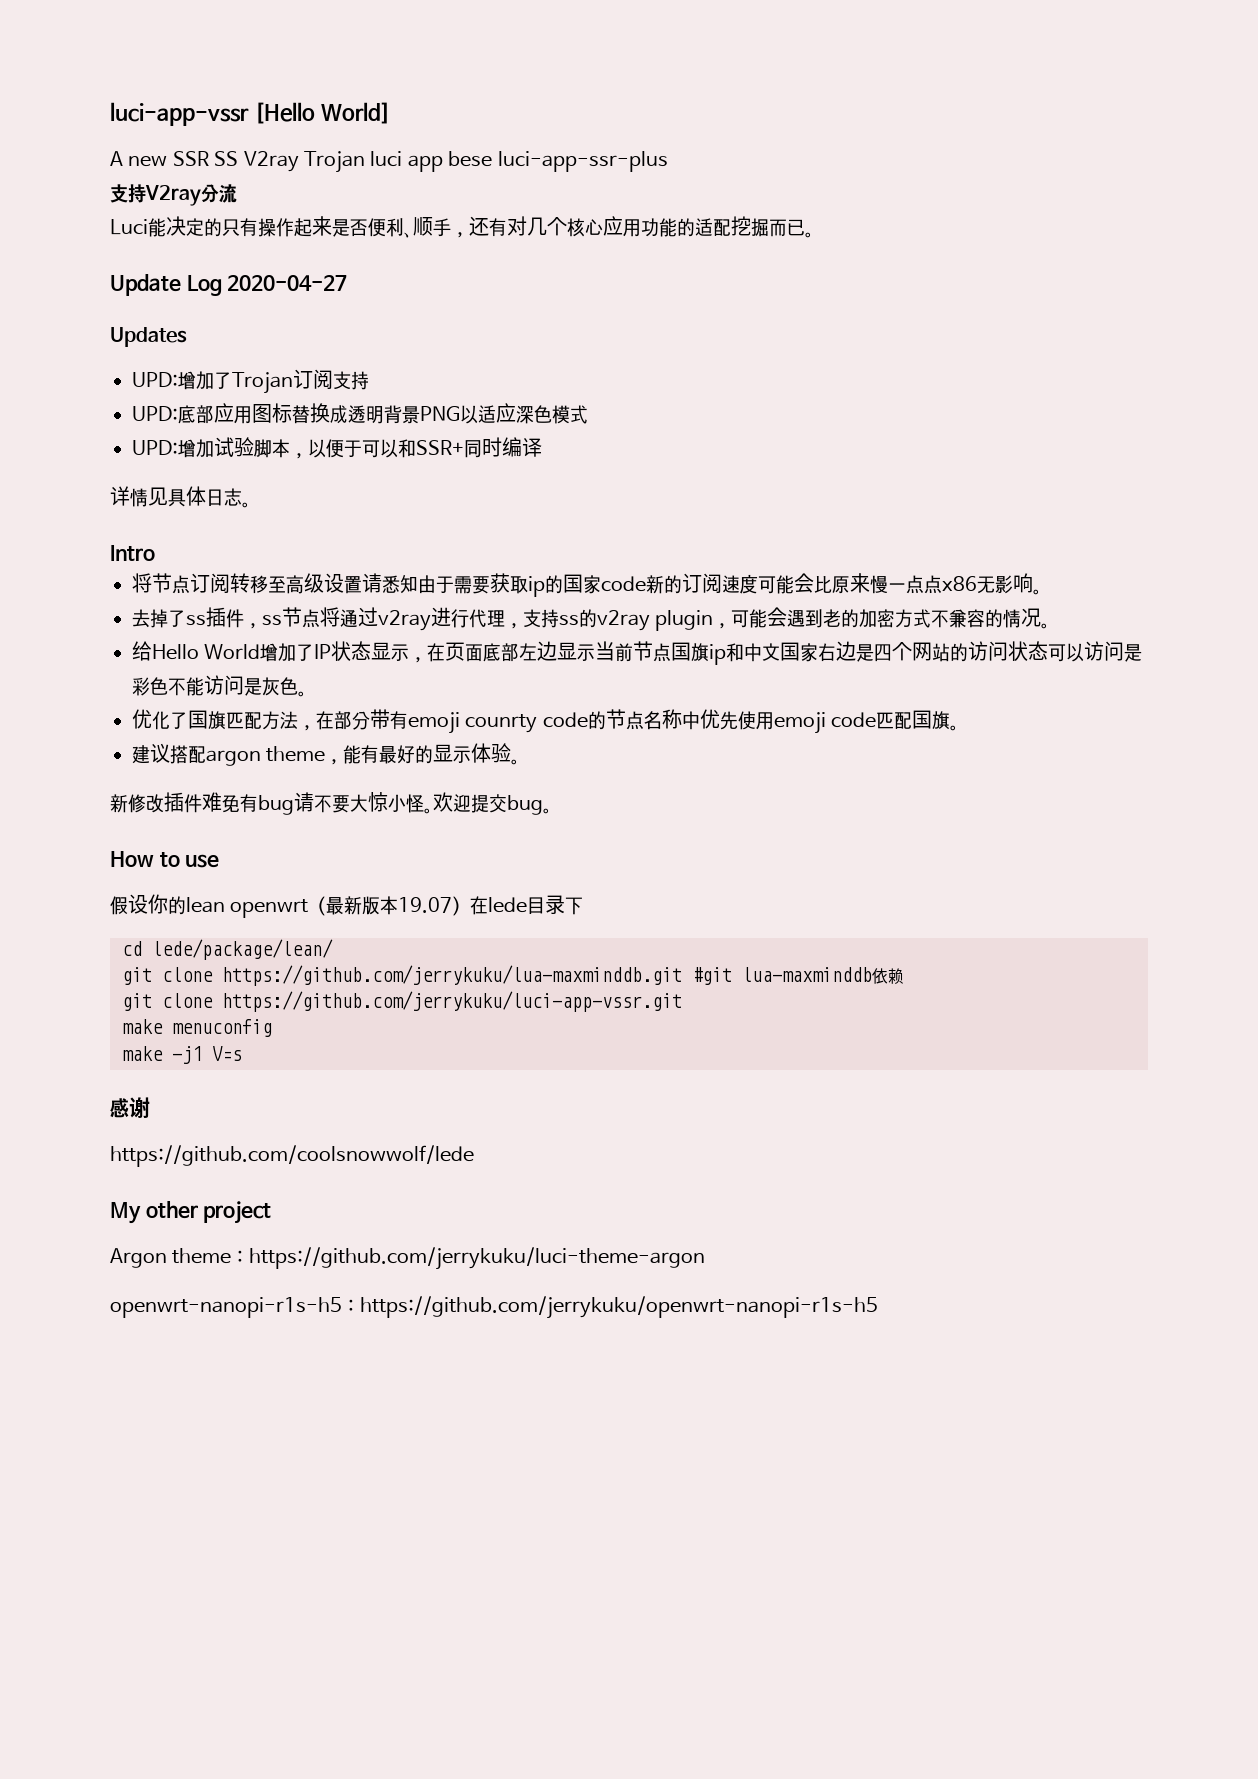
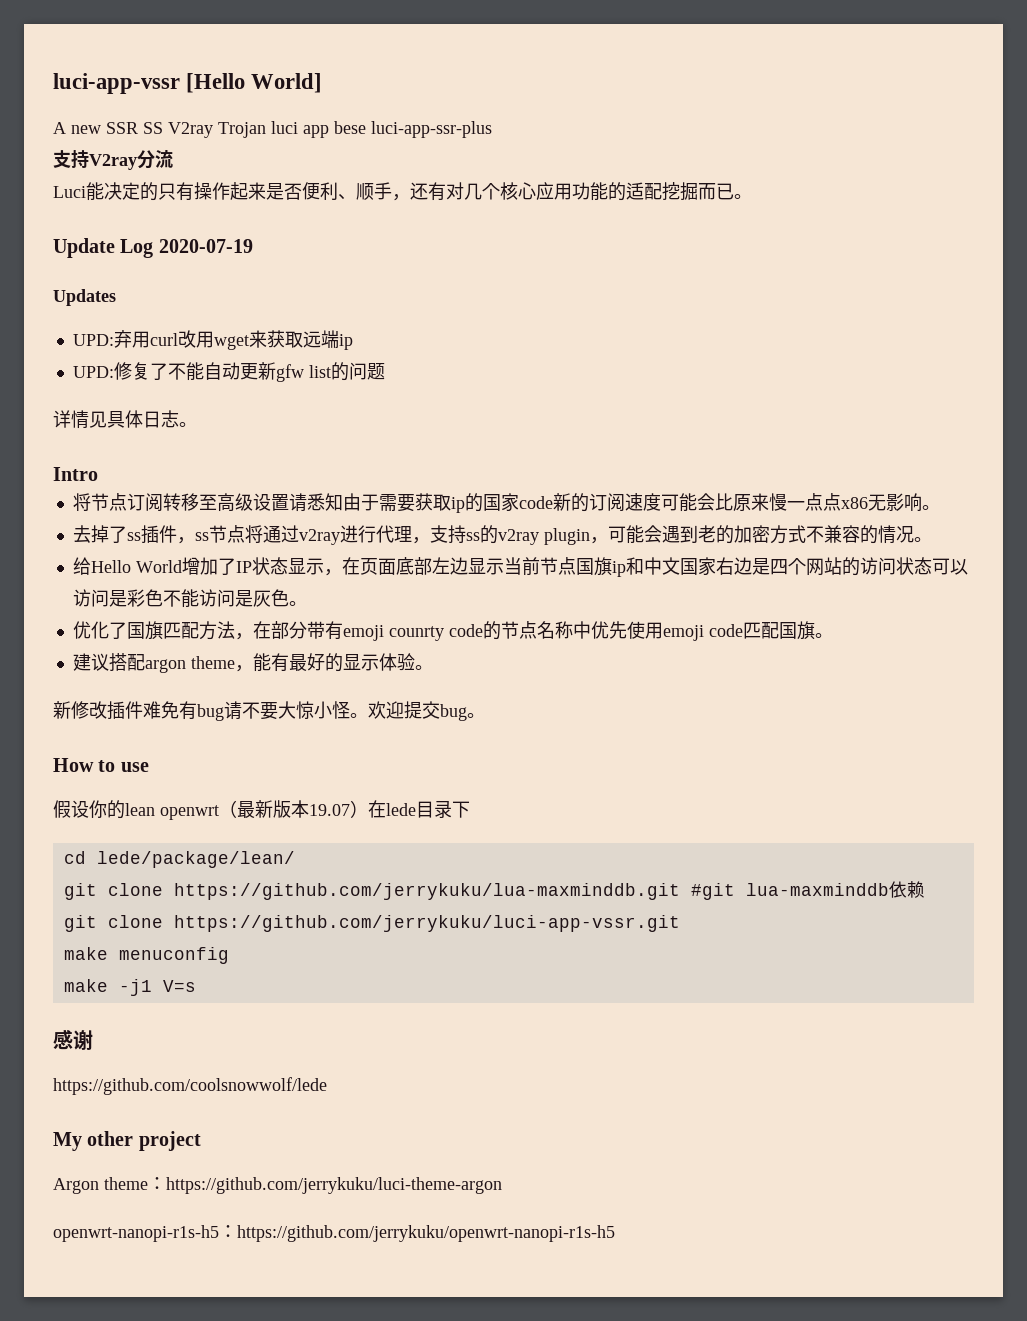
[227,275,348,291] 2020-04-27 -> [158,239,253,253] 2020-07-19
[178,369,369,394] [132,403,588,424] [132,437,542,459] 增加了Trojan订阅支持 // UPD:底部应用图标替换成透明背景PNG以适应深色模式 // UPD:增加试验脚本，以便于可以和SSR+同时编译 -> [113,330,353,350] [72,362,385,382] 弃用curl改用wget来获取远端ip // UPD:修复了不能自动更新gfw list的问题

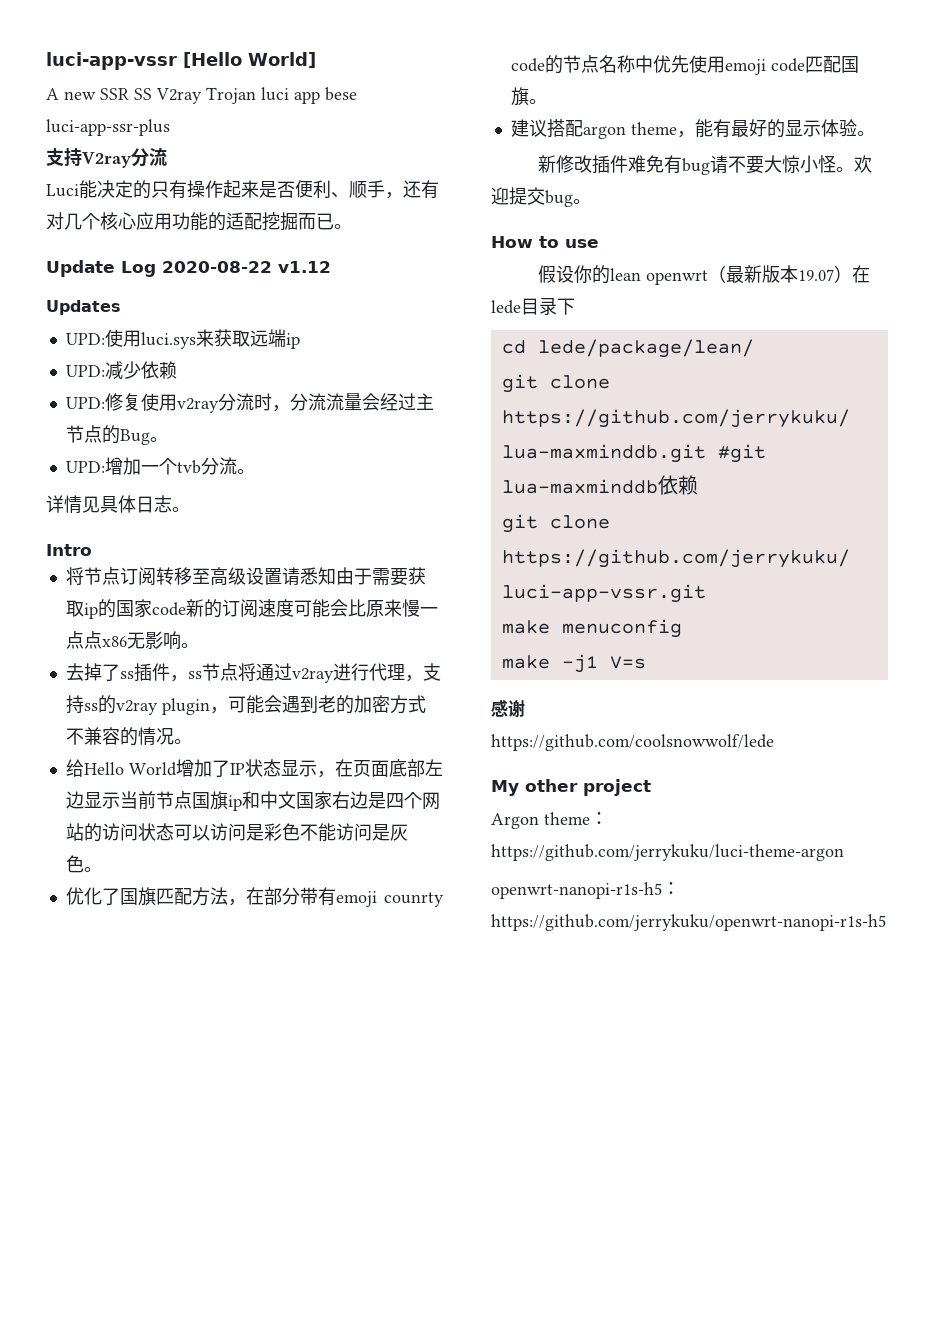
[158,239,253,253] 2020-07-19 -> [162,261,331,273] 2020-08-22 v1.12
[113,330,249,350] 弃用curl改用wget -> [104,329,196,349] 使用luci.sys
(353, 342) none -> [65,361,177,379] // UPD:减少依赖
[149,362,385,382] 了不能自动更新gfw list的问题 -> [140,393,434,413] [65,425,168,445] [65,457,255,475] 使用v2ray分流时，分流流量会经过主节点的Bug。 // UPD:增加一个tvb分流。

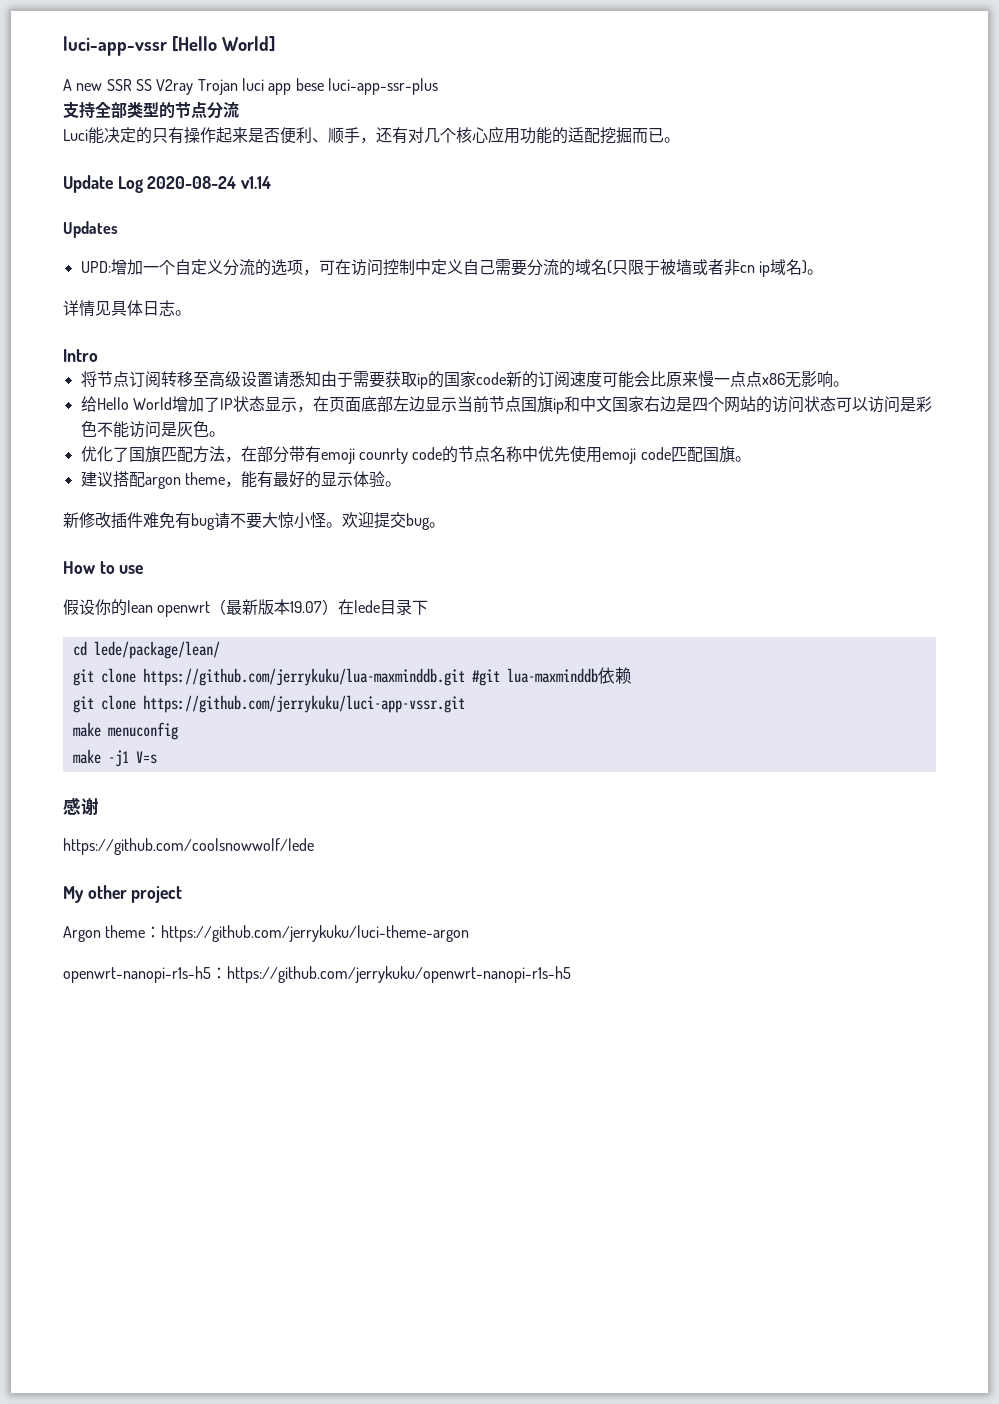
[82,152,131,168] V2ray -> [95,101,207,118] 全部类型的节点
[162,261,331,273] 2020-08-22 v1.12 -> [147,176,272,189] 2020-08-24 v1.14
[104,329,300,349] [65,361,177,379] [65,393,434,413] [65,425,168,445] [65,457,237,475] 使用luci.sys来获取远端ip // UPD:减少依赖 // UPD:修复使用v2ray分流时，分流流量会经过主节点的Bug。 // UPD:增加一个tvb分流 -> [110,259,807,277] 增加一个自定义分流的选项，可在访问控制中定义自己需要分流的域名(只限于被墙或者非cn ip域名)
[65,663,441,683] [65,695,426,715] [65,727,192,746] // 去掉了ss插件，ss节点将通过v2ray进行代理，支持ss的v2ray plugin，可能会遇到老的加密方式不兼容的情况。 -> (849, 384) none

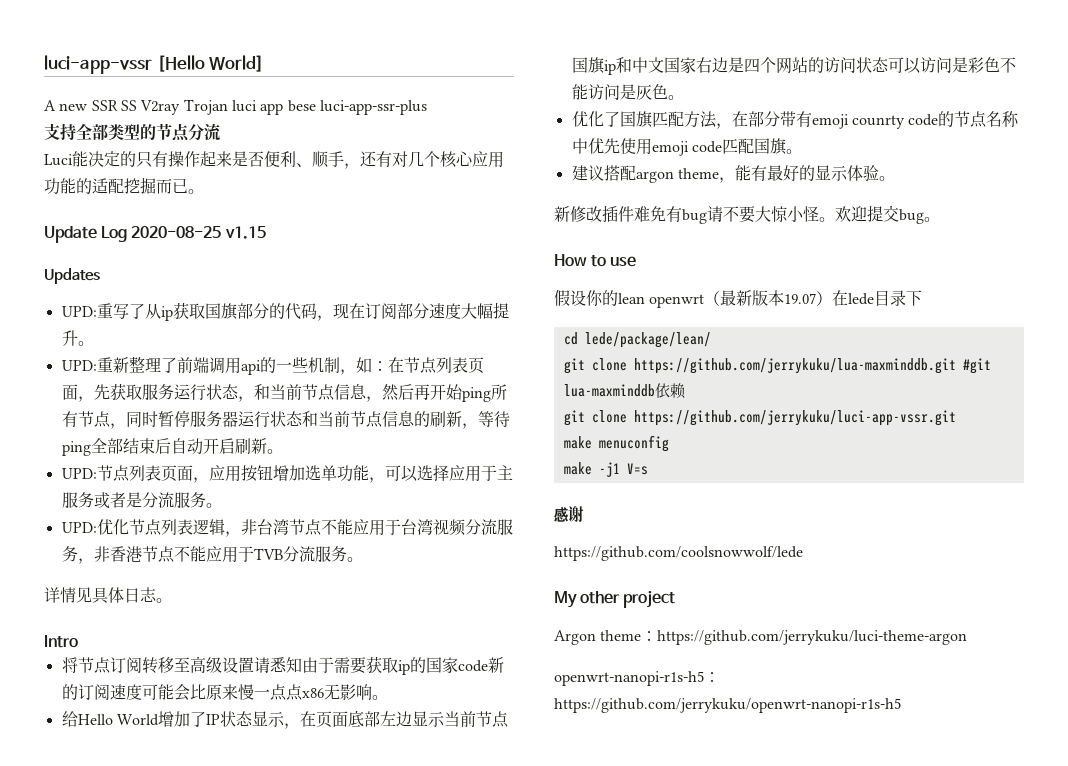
[147,176,272,189] 2020-08-24 v1.14 -> [131,226,266,239] 2020-08-25 v1.15
[110,259,807,277] 增加一个自定义分流的选项，可在访问控制中定义自己需要分流的域名(只限于被墙或者非cn ip域名) -> [96,302,509,321] [61,330,94,346] [61,356,484,375] [61,383,507,402] [61,410,510,429] [61,438,283,456] [61,465,513,483] [61,492,222,509] [61,519,513,537] [61,546,347,564] 重写了从ip获取国旗部分的代码，现在订阅部分速度大幅提升。 // UPD:重新整理了前端调用api的一些机制，如：在节点列表页面，先获取服务运行状态，和当前节点信息，然后再开始ping所有节点，同时暂停服务器运行状态和当前节点信息的刷新，等待ping全部结束后自动开启刷新。 // UPD:节点列表页面，应用按钮增加选单功能，可以选择应用于主服务或者是分流服务。 // UPD:优化节点列表逻辑，非台湾节点不能应用于台湾视频分流服务，非香港节点不能应用于TVB分流服务

